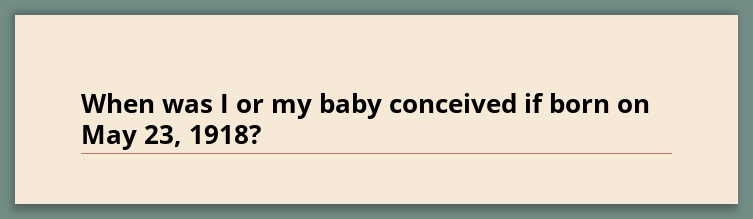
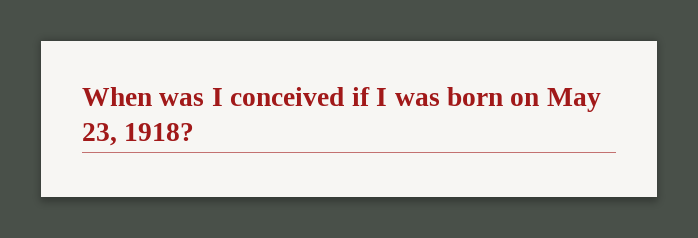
[236,93,544,119] or my baby conceived if -> [230,87,440,106] conceived if I was

